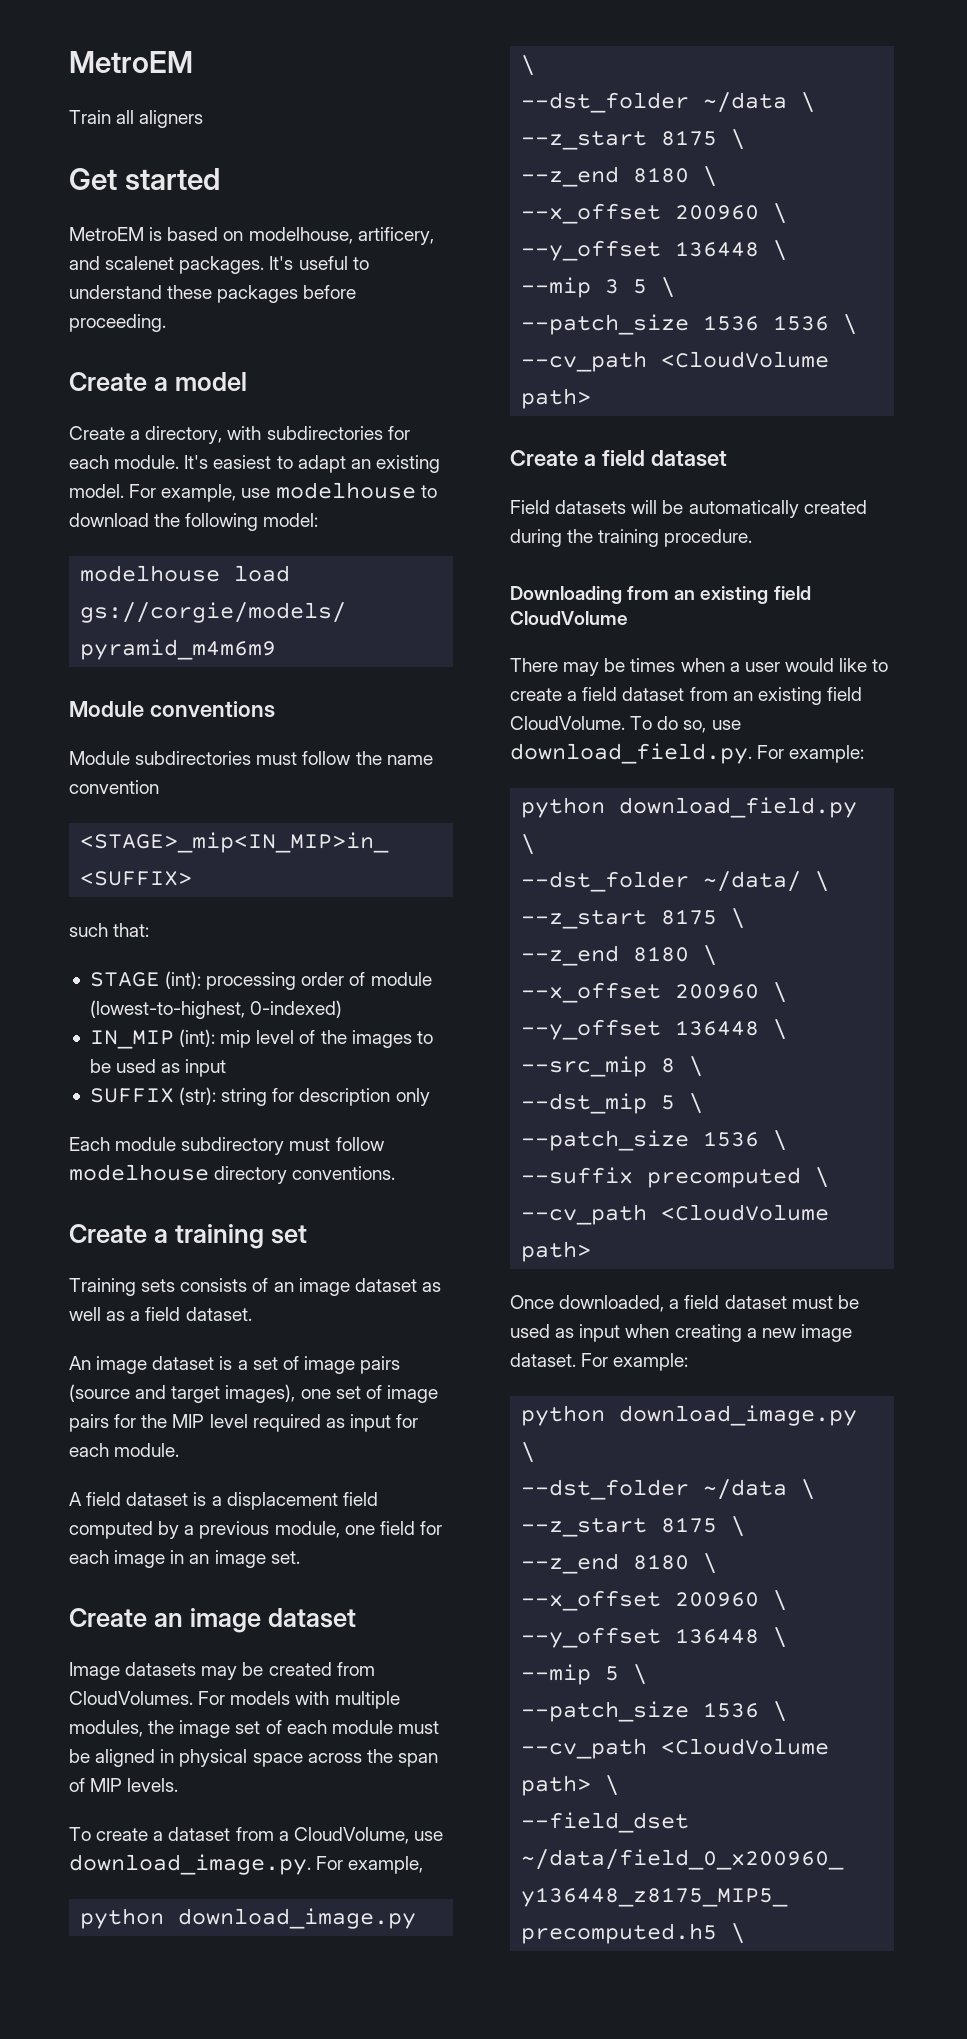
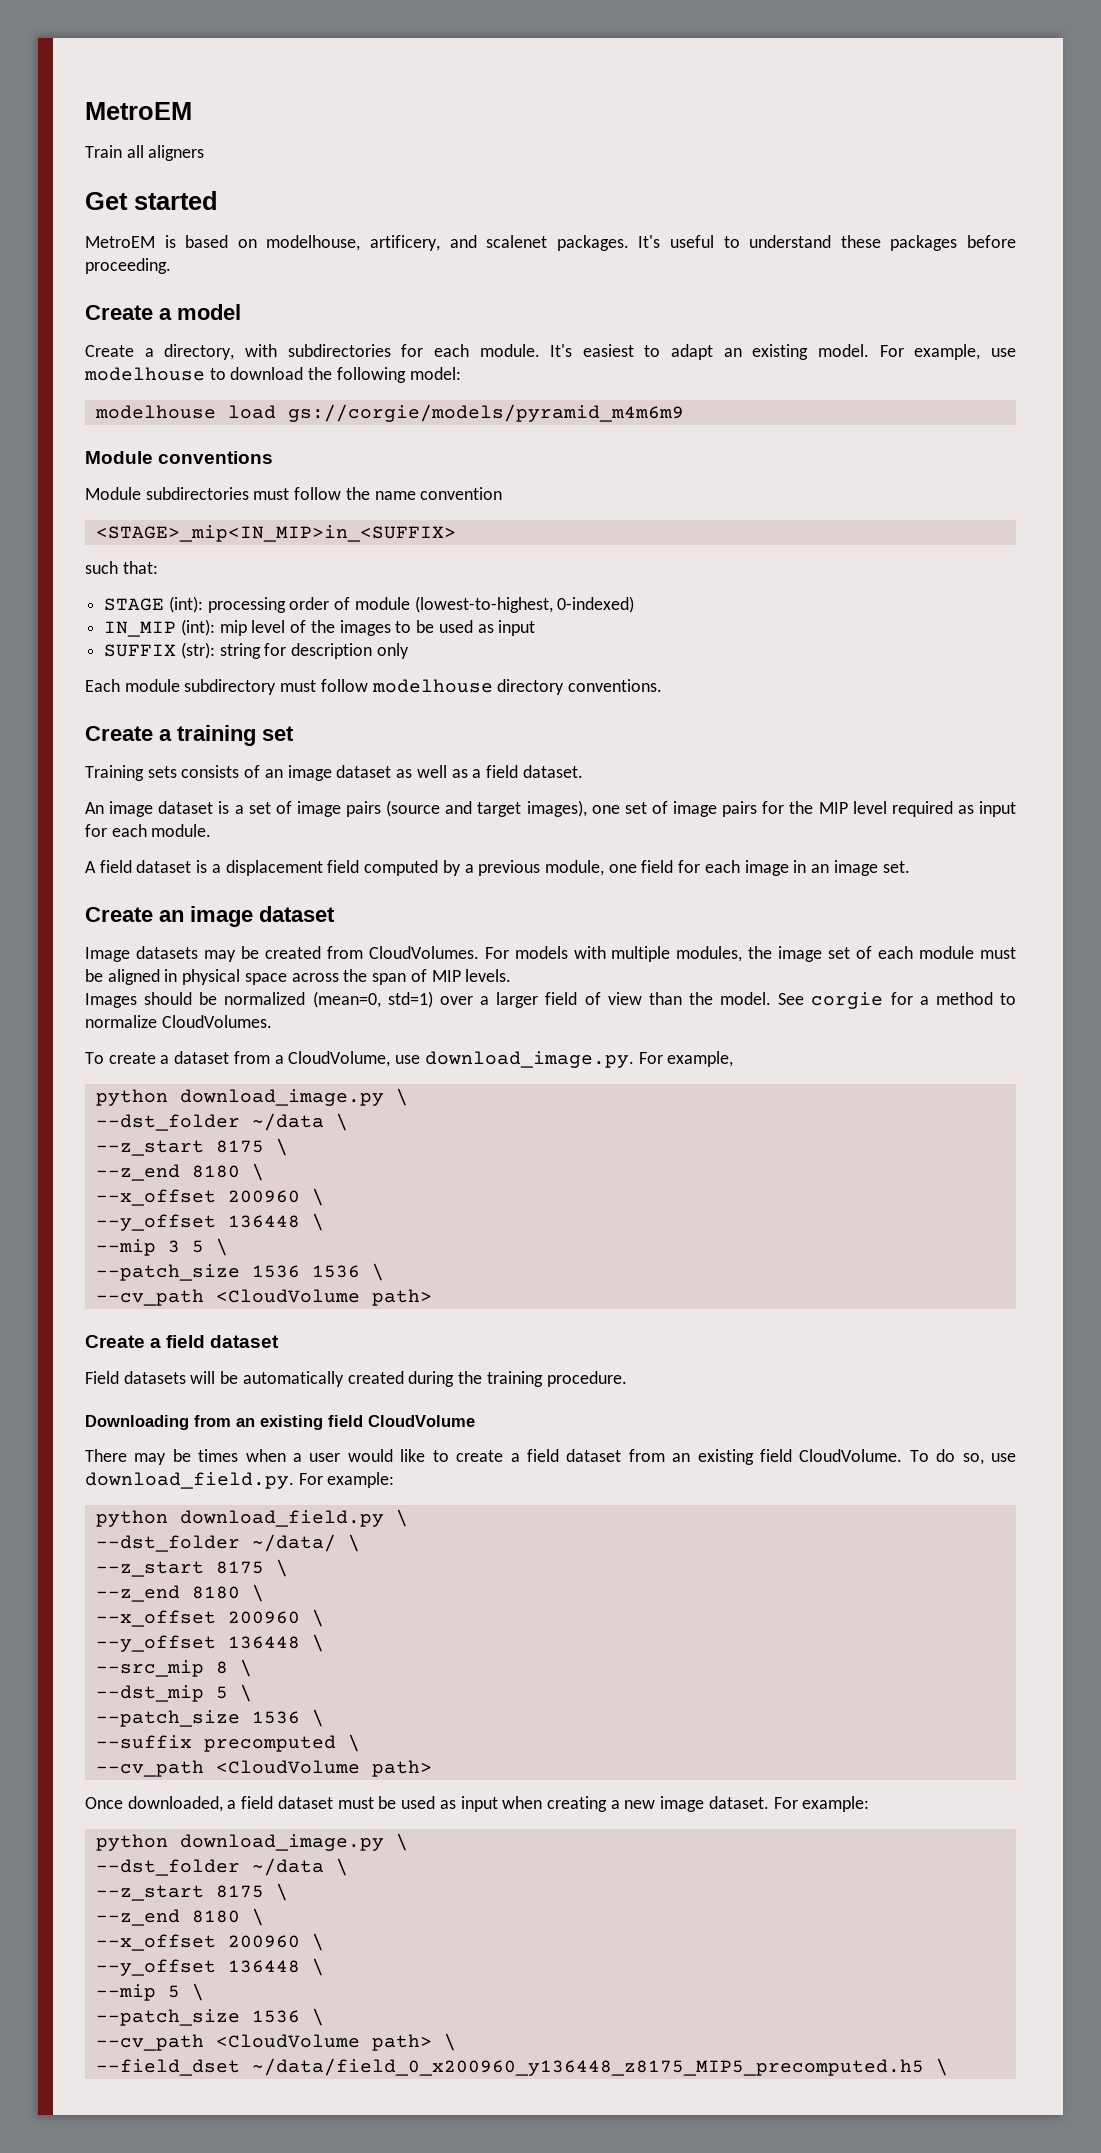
(179, 1785) none -> [85,991,1016,1009] [85,1015,272,1028] // Images should be normalized (mean=0, std=1) over a larger field of view than the model. See corgie for a method to normalize CloudVolumes.

